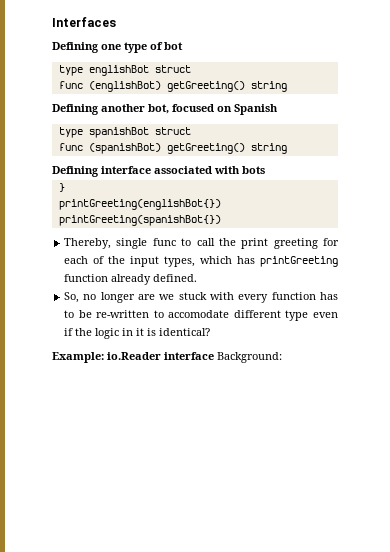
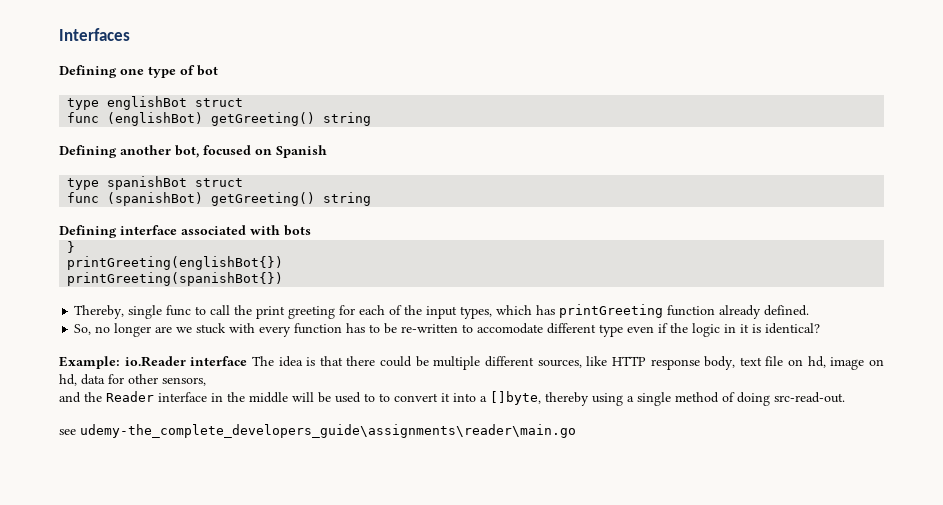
[217,352,282,363] Background: -> [251,356,884,370] [59,374,206,386] [59,391,845,406] [59,424,576,438] The idea is that there could be multiple different sources, like HTTP response body, text file on hd, image on hd, data for other sensors, // and the Reader interface in the middle will be used to to convert it into a []byte, thereby using a single method of doing src-read-out. // see udemy-the_complete_developers_guide\assignments\reader\main.go

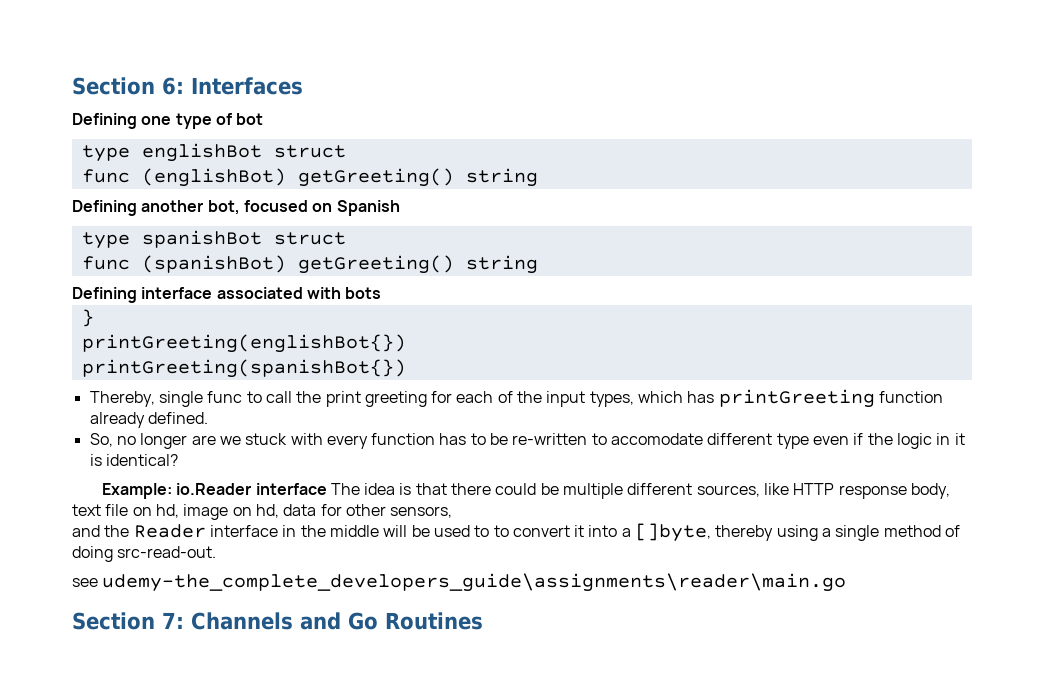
(59, 34) none -> [72,77,184,95] Section 6:
(576, 431) none -> [72,612,483,630] // Section 7: Channels and Go Routines

